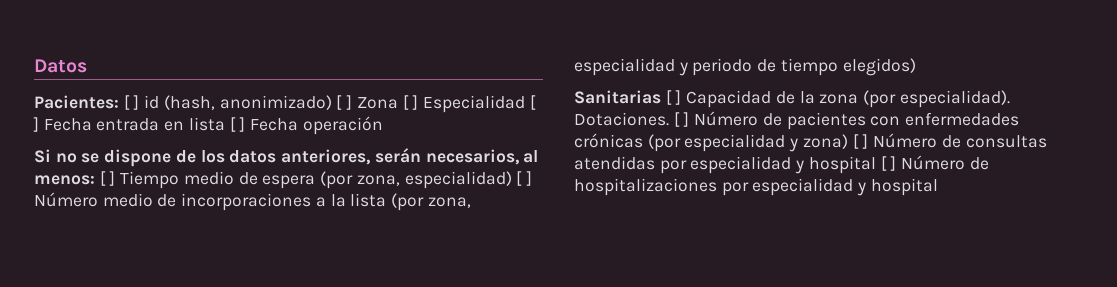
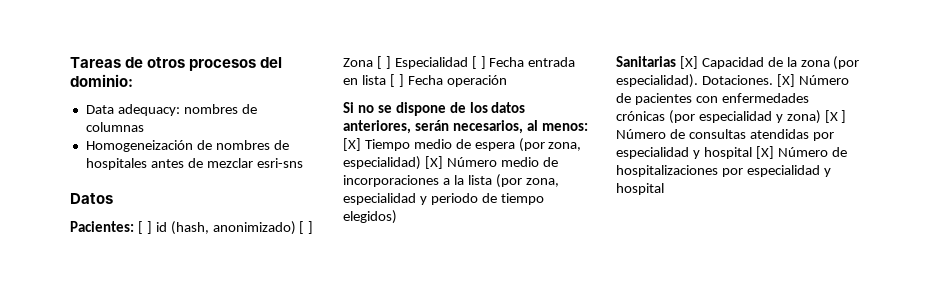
(34, 66) none -> [70,57,283,71] [70,74,133,87] [85,104,257,116] [85,122,144,132] [85,140,289,152] [85,158,303,170] Tareas de otros procesos del dominio: // Data adequacy: nombres de columnas // Homogeneización de nombres de hospitales antes de mezclar esri-sns //
[99,171,116,186] [ ] -> [343,138,361,151] [X]
[516,171,532,186] [ ] -> [424,156,443,169] [X]
[665,90,682,105] [ ] -> [679,56,698,69] [X]
[673,112,690,127] [ ] -> [776,74,795,87] [X]
[852,134,859,149] [ -> [824,110,838,123] [X
[880,156,897,171] [ ] -> [755,146,774,159] [X]

